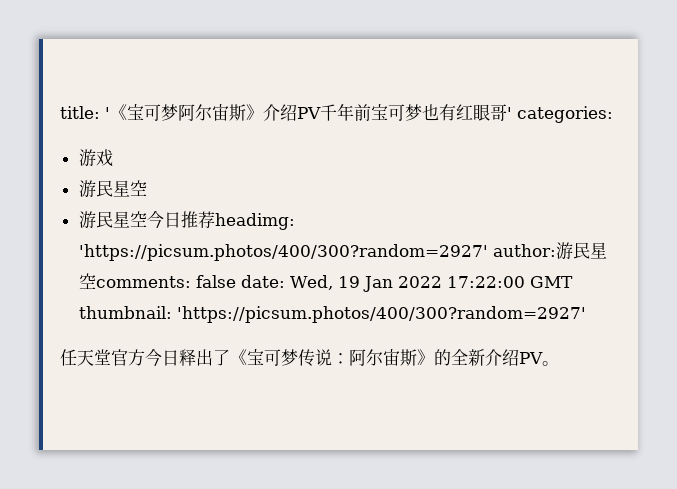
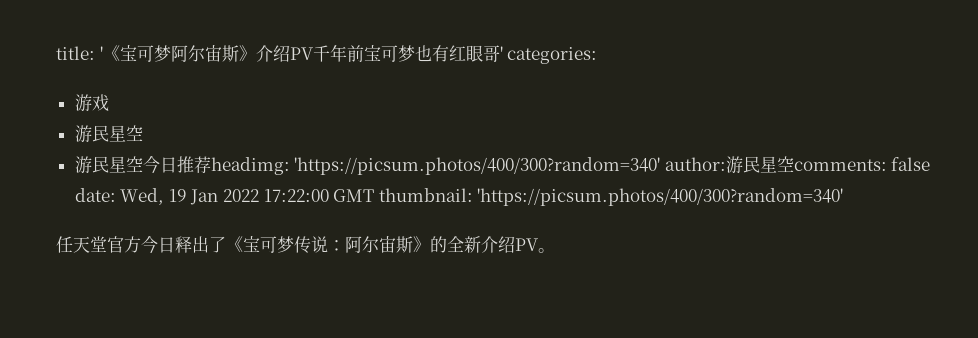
[78,244,488,261] 'https://picsum.photos/400/300?random=2927' -> [294,157,661,175] 'https://picsum.photos/400/300?random=340'
[176,306,586,323] 'https://picsum.photos/400/300?random=2927' -> [477,188,844,206] 'https://picsum.photos/400/300?random=340'

